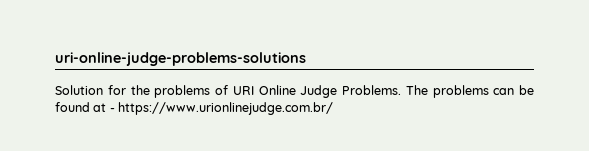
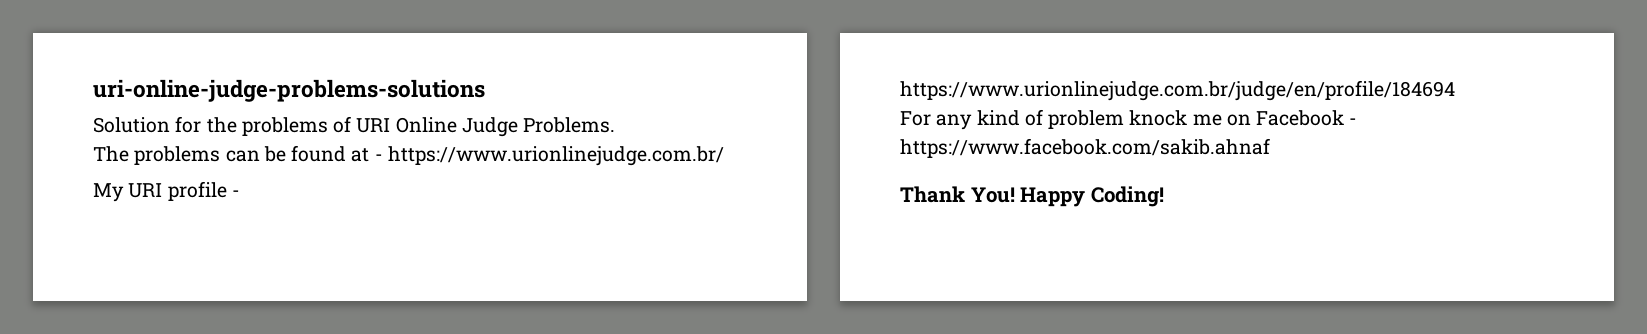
(401, 90) none -> (616, 125) //
(334, 108) none -> [93,181,240,202] [900,80,1455,101] [900,109,1358,130] [900,138,1270,158] [900,186,1164,207] // My URI profile - https://www.urionlinejudge.com.br/judge/en/profile/184694 // For any kind of problem knock me on Facebook - https://www.facebook.com/sakib.ahnaf // Thank You! Happy Coding!

